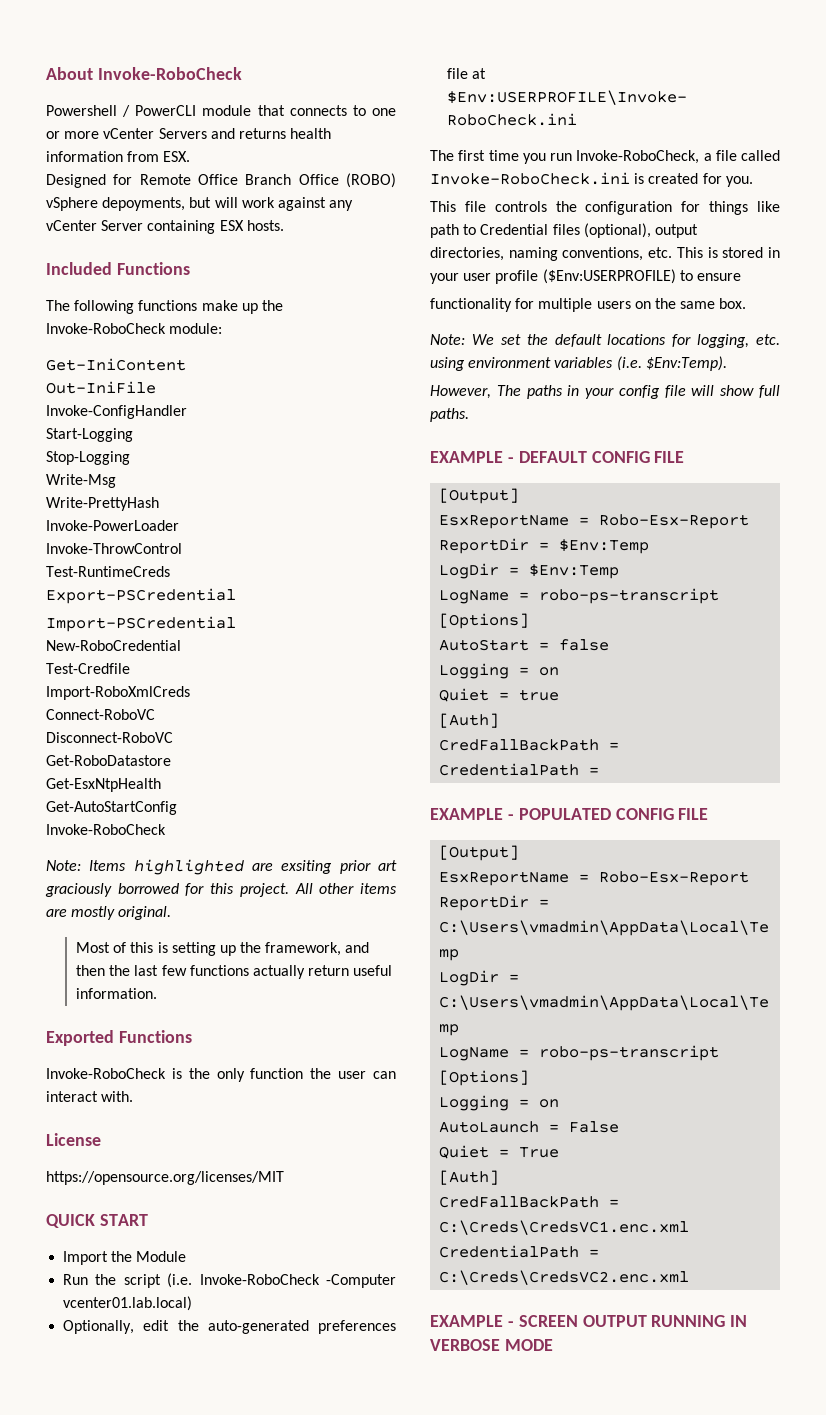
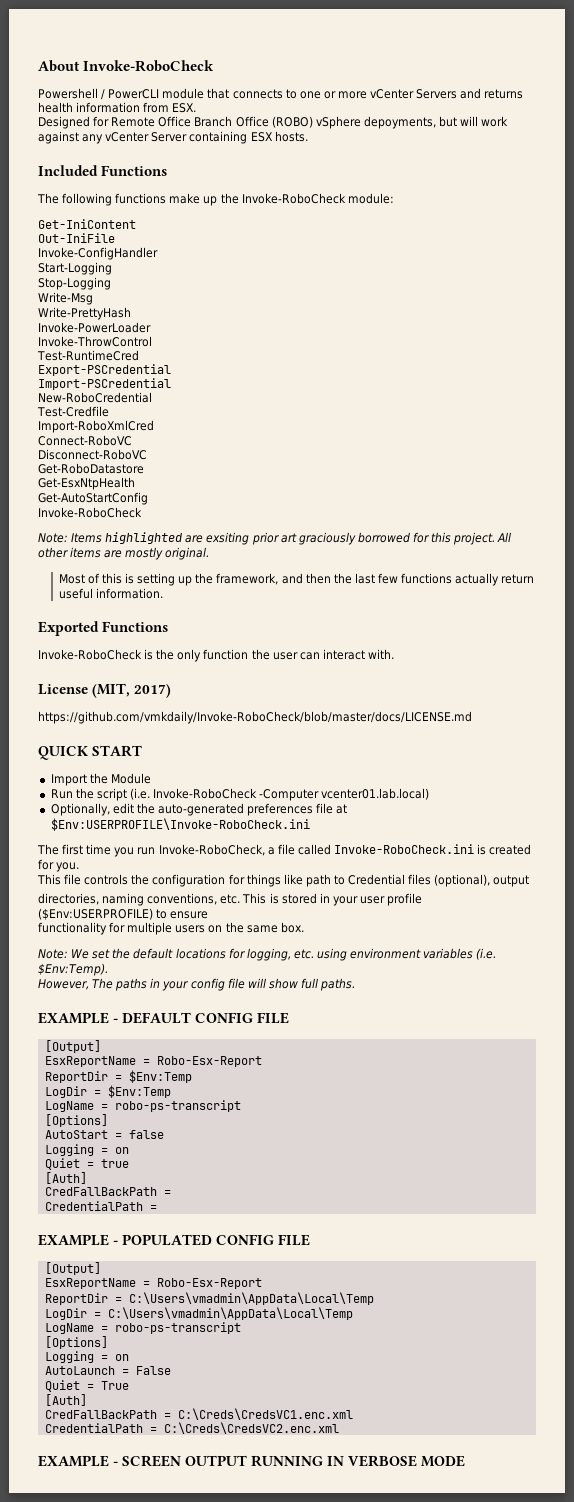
[46,566,170,577] Test-RuntimeCreds -> [37,350,139,361] Test-RuntimeCred
[46,686,190,700] Import-RoboXmlCreds -> [38,420,154,433] Import-RoboXmlCred
[46,1171,284,1185] // https://opensource.org/licenses/MIT -> [92,683,172,698] [38,711,472,724] (MIT, 2017) // https://github.com/vmkdaily/Invoke-RoboCheck/blob/master/docs/LICENSE.md

